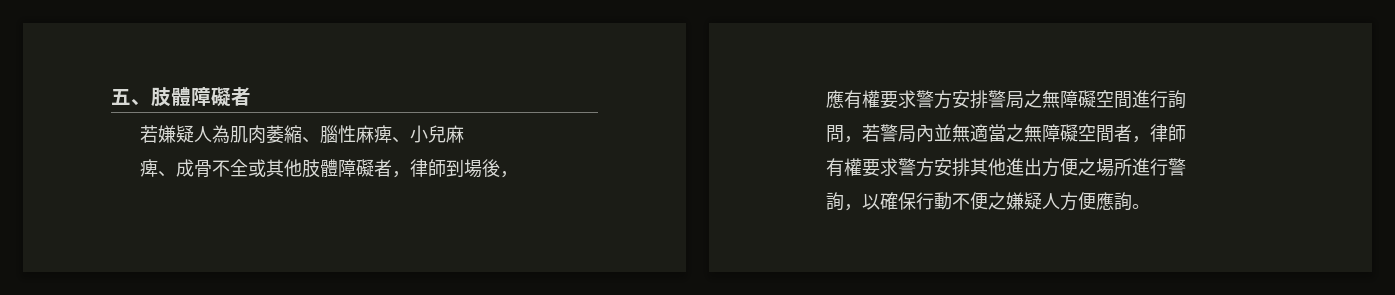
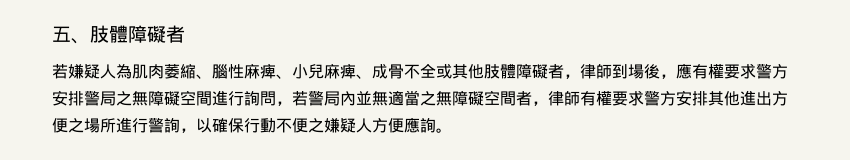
(465, 134) // -> (340, 71) none
(519, 174) // -> (676, 76) none
(1187, 99) // -> (260, 98) none
(1187, 133) // -> (580, 98) none
(1187, 167) // -> (164, 125) none

